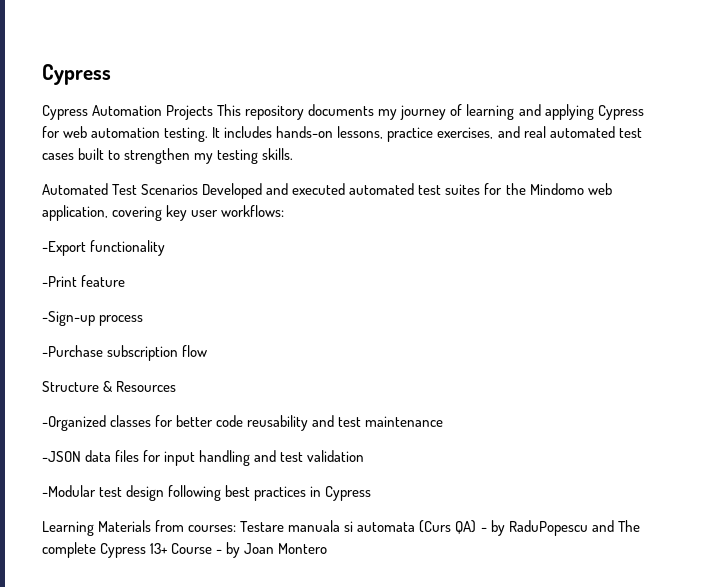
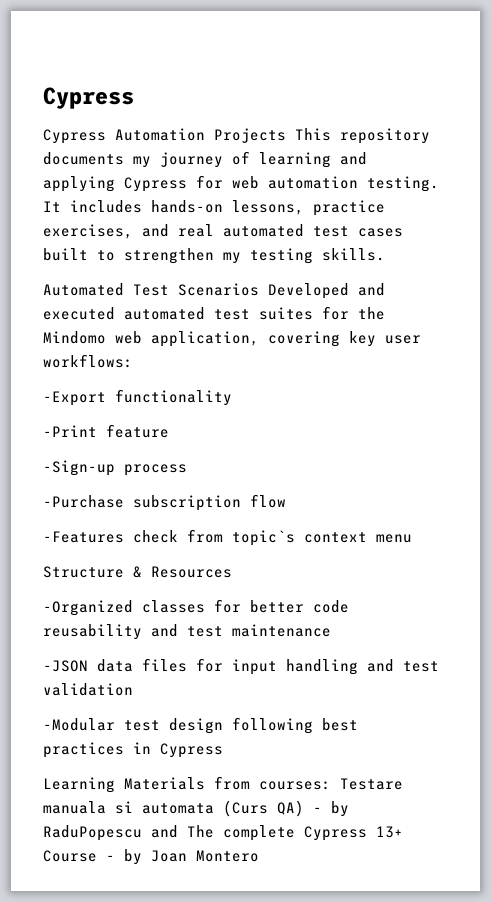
(208, 351) none -> [43,529,412,546] // -Features check from topic`s context menu

